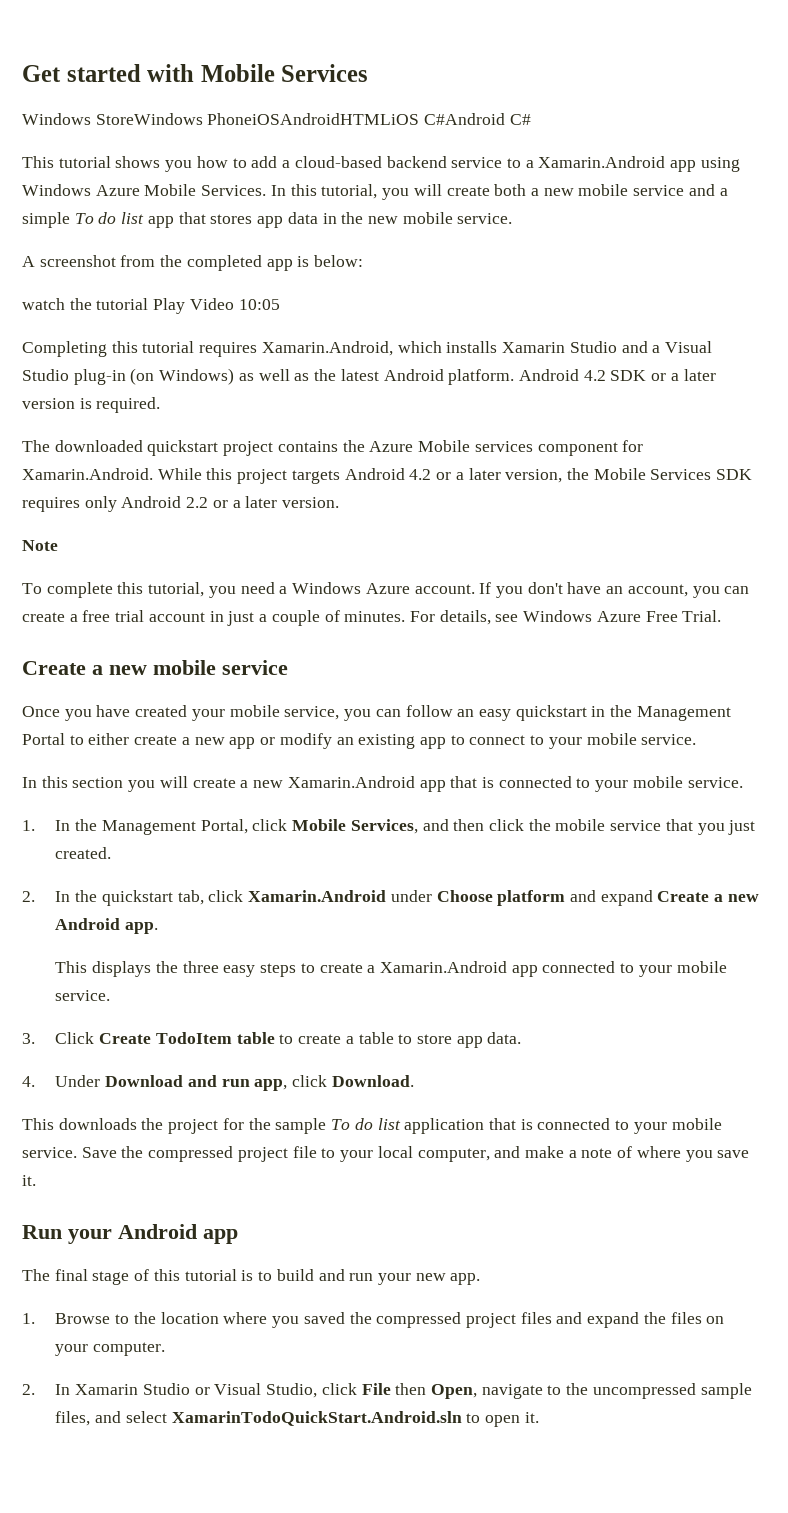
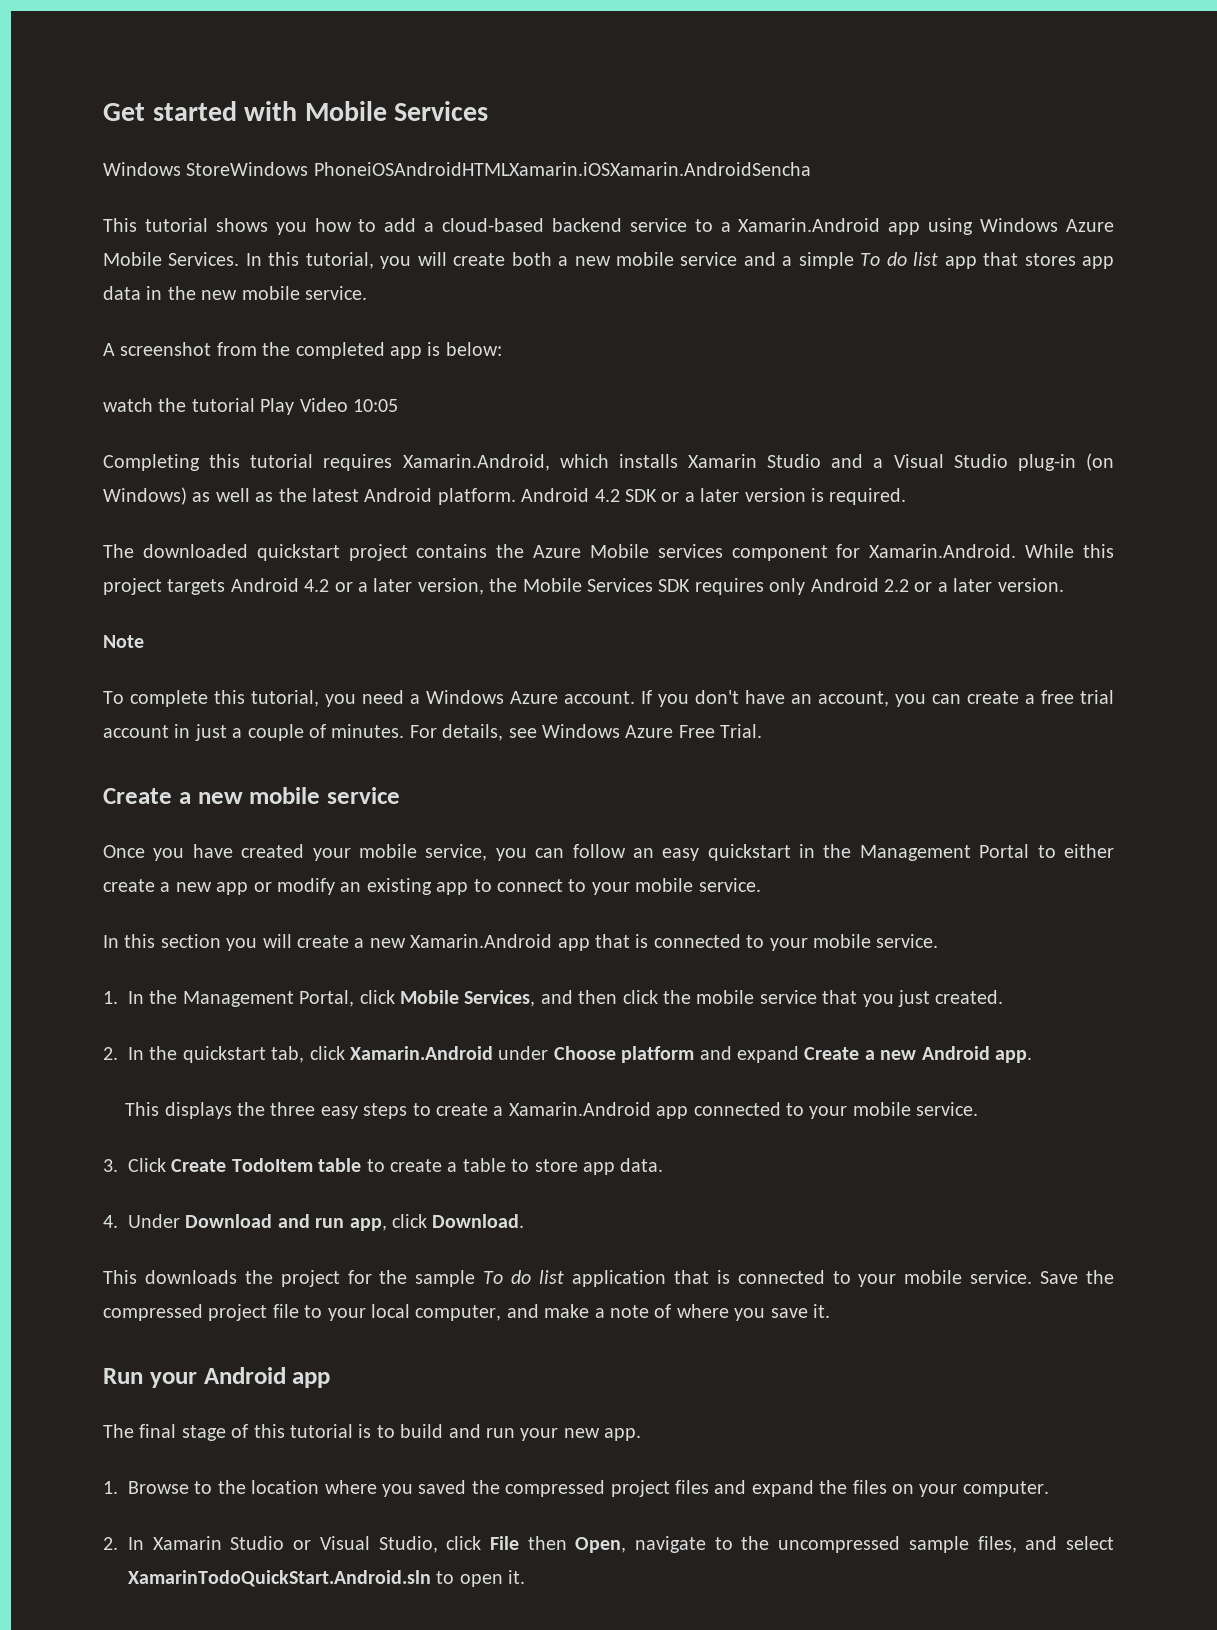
[207,113,531,125] PhoneiOSAndroidHTMLiOS C#Android C# -> [313,162,811,176] PhoneiOSAndroidHTMLXamarin.iOSXamarin.AndroidSencha

